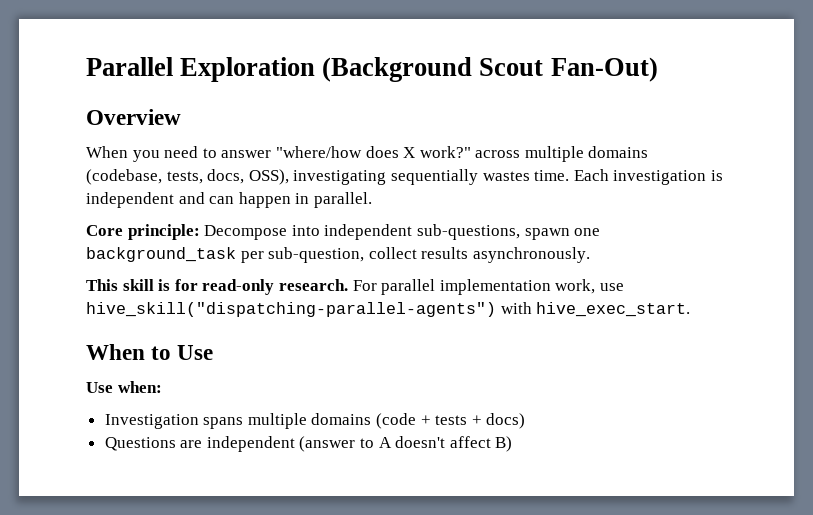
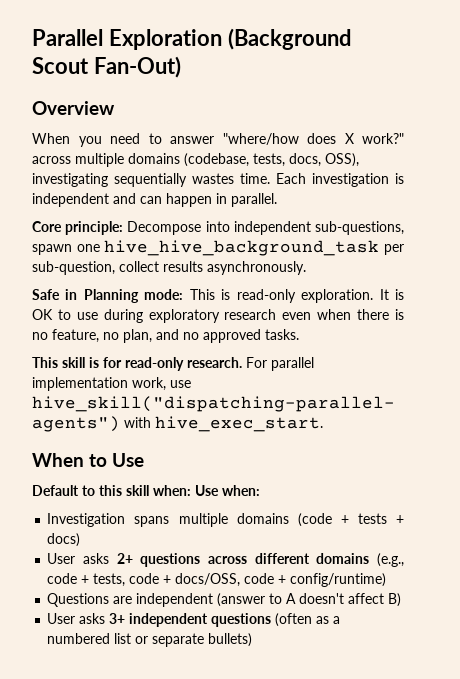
[86,247,236,262] background_task -> [104,240,380,256] hive_hive_background_task
(590, 255) none -> [32,289,405,303] [32,309,405,323] [32,329,299,343] // Safe in Planning mode: This is read-only exploration. It is OK to use during exploratory research even when there is no feature, no plan, and no approved tasks.
(214, 352) none -> [32,485,191,496] Default to this skill when:
(526, 421) none -> [47,553,404,567] [47,573,387,587] // User asks 2+ questions across different domains (e.g., code + tests, code + docs/OSS, code + config/runtime)
(513, 444) none -> [47,613,341,627] [47,633,253,647] // User asks 3+ independent questions (often as a numbered list or separate bullets)

